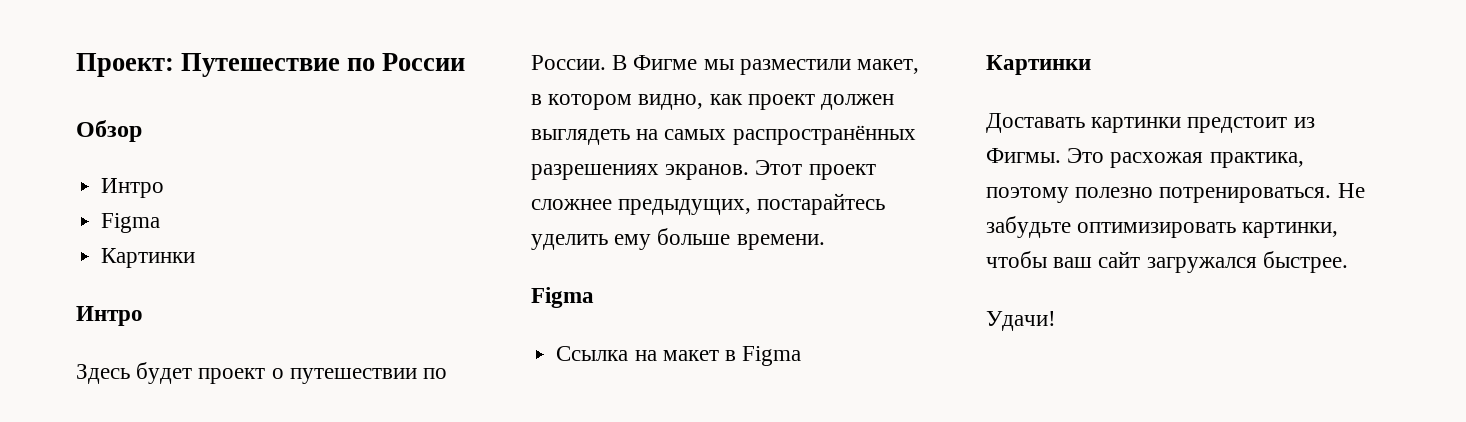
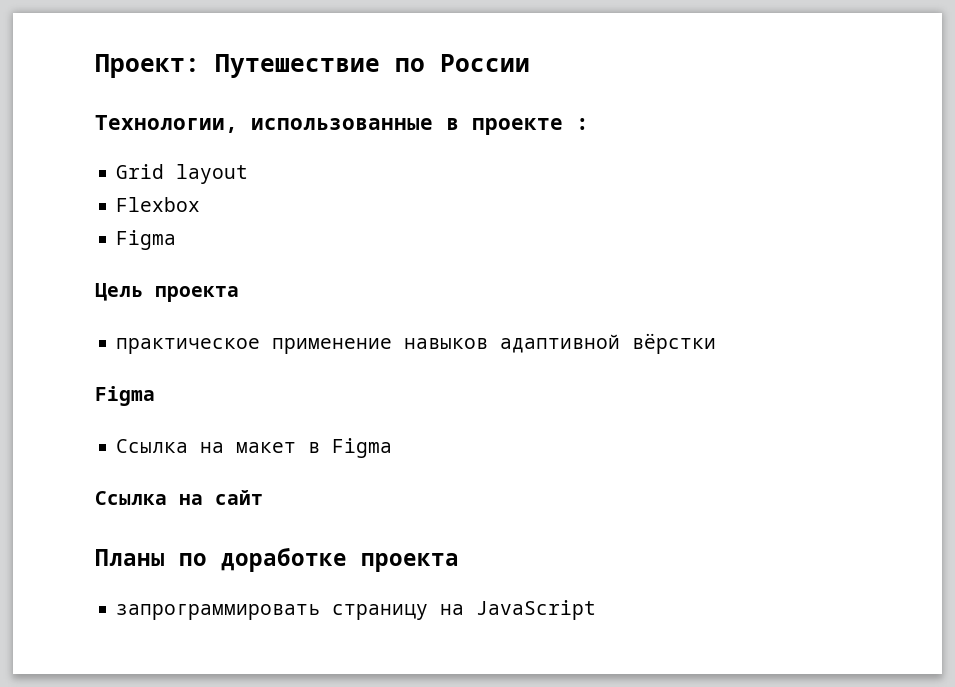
[76,120,142,142] [101,178,165,198] [101,213,161,233] [101,248,196,268] [76,306,143,326] [76,362,448,384] [531,55,920,75] [531,94,895,110] [531,125,916,145] [531,160,876,180] [531,193,886,215] [531,228,825,250] Обзор // Интро // Figma // Картинки // Интро // Здесь будет проект о путешествии по России. В Фигме мы разместили макет, в котором видно, как проект должен выглядеть на самых распространённых разрешениях экранов. Этот проект сложнее предыдущих, постарайтесь уделить ему больше времени. -> [95,115,589,135] [116,164,249,184] [116,197,201,212] [116,230,177,250] [95,283,239,302] [116,333,717,354] Технологии, использованные в проекте : // Grid layout // Flexbox // Figma // Цель проекта // практическое применение навыков адаптивной вёрстки
[986,55,1091,75] [986,113,1315,133] [986,148,1304,168] [986,183,1365,203] [986,216,1339,238] [986,251,1348,273] [986,311,1056,331] Картинки // Доставать картинки предстоит из Фигмы. Это расхожая практика, поэтому полезно потренироваться. Не забудьте оптимизировать картинки, чтобы ваш сайт загружался быстрее. // Удачи! -> [95,490,263,505] [95,548,459,572] [116,600,597,620] Ссылка на сайт // Планы по доработке проекта // запрограммировать страницу на JavaScript

